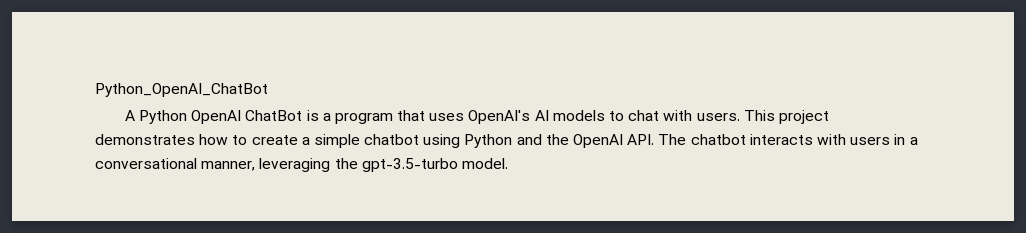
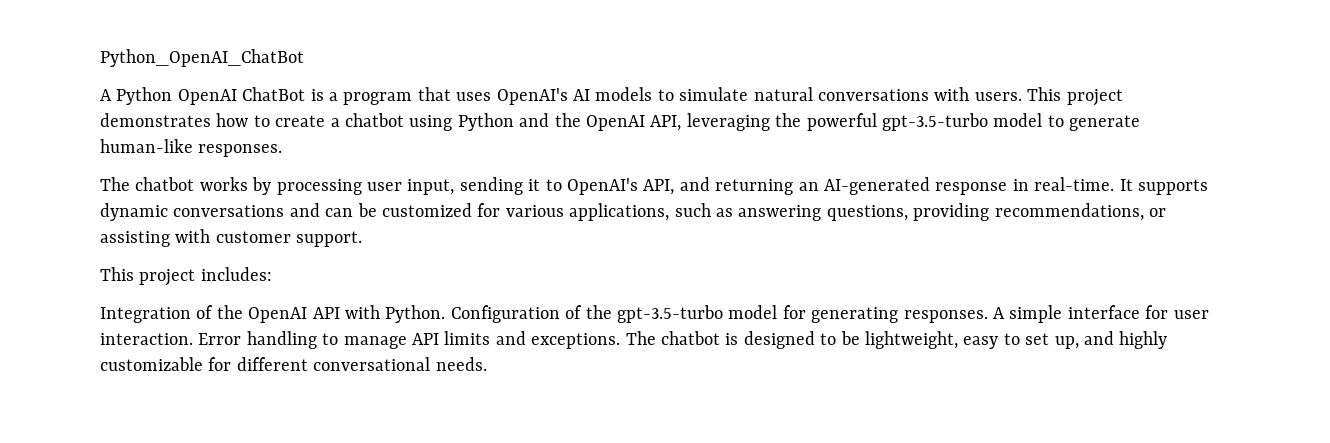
[628,110,660,121] chat -> [679,87,929,101] simulate natural conversations
[313,134,360,148] simple -> (340, 122) none
[627,134,918,145] [95,158,508,172] API. The chatbot interacts with users in a conversational manner, leveraging the gpt-3.5-turbo model. -> [650,113,1141,131] [100,139,283,157] [100,177,1208,195] [100,203,1166,221] [100,229,363,247] [100,267,272,286] [100,305,1209,323] [100,331,1168,349] [100,357,487,371] API, leveraging the powerful gpt-3.5-turbo model to generate human-like responses. // The chatbot works by processing user input, sending it to OpenAI's API, and returning an AI-generated response in real-time. It supports dynamic conversations and can be customized for various applications, such as answering questions, providing recommendations, or assisting with customer support. // This project includes: // Integration of the OpenAI API with Python. Configuration of the gpt-3.5-turbo model for generating responses. A simple interface for user interaction. Error handling to manage API limits and exceptions. The chatbot is designed to be lightweight, easy to set up, and highly customizable for different conversational needs.

